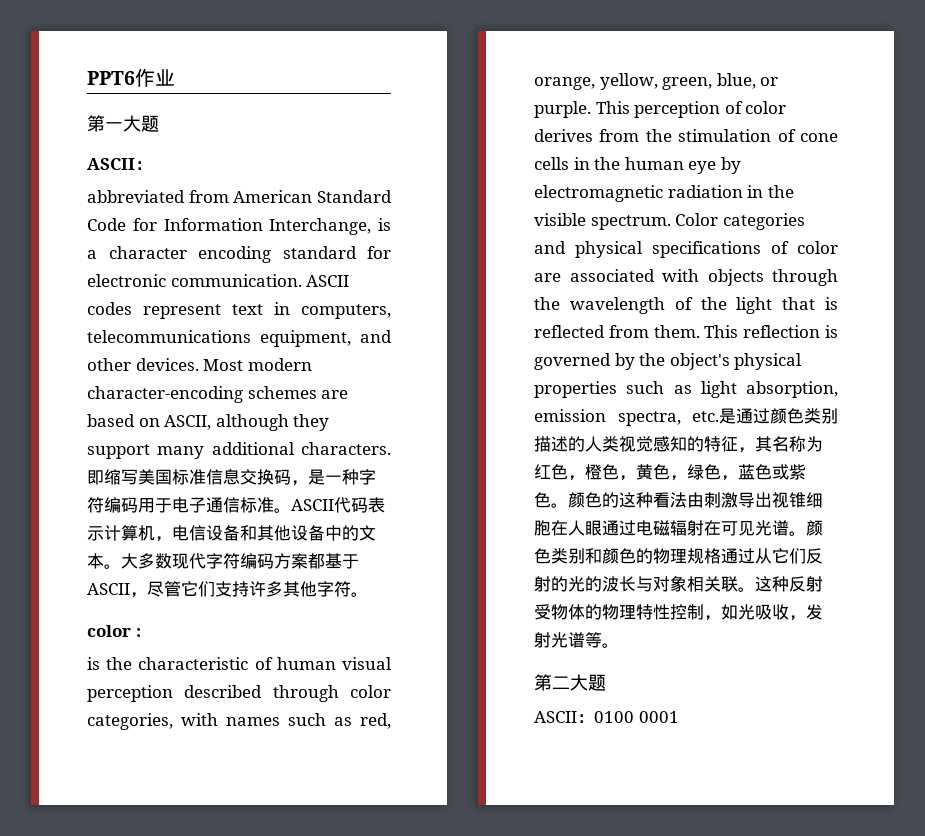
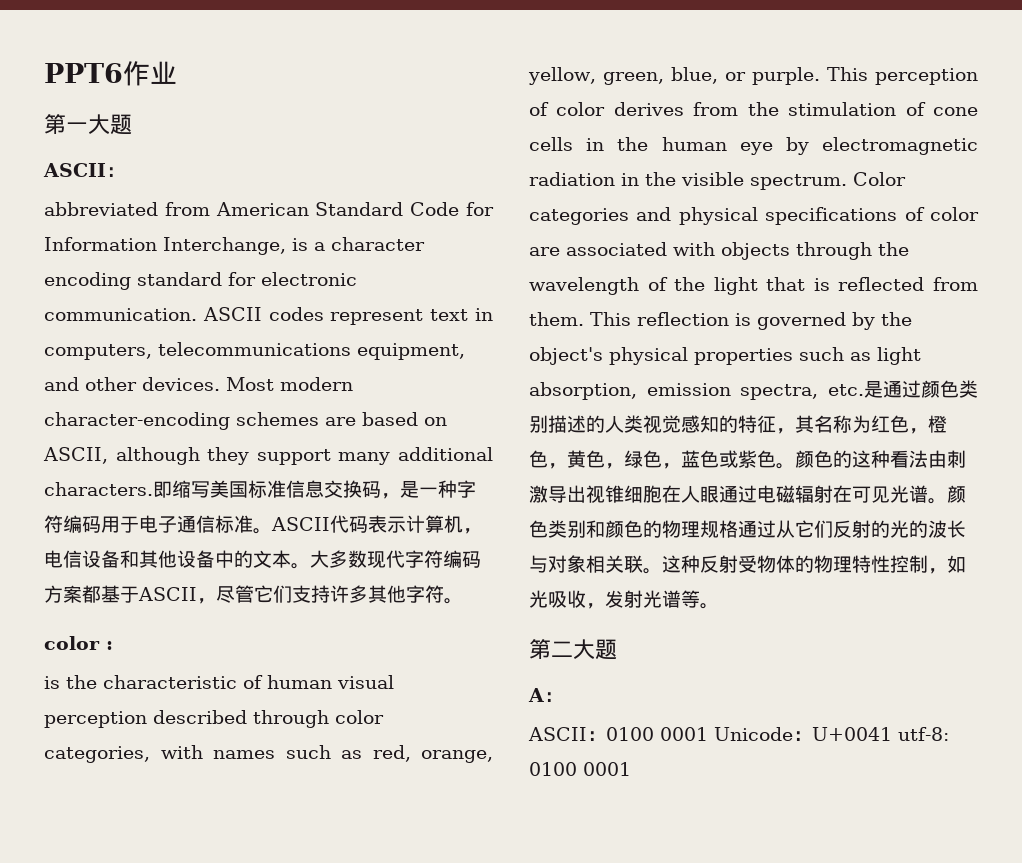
(606, 682) none -> [528,688,563,702] // A：
(679, 717) none -> [714,727,949,741] [529,762,631,776] Unicode：U+0041 utf-8: 0100 0001

